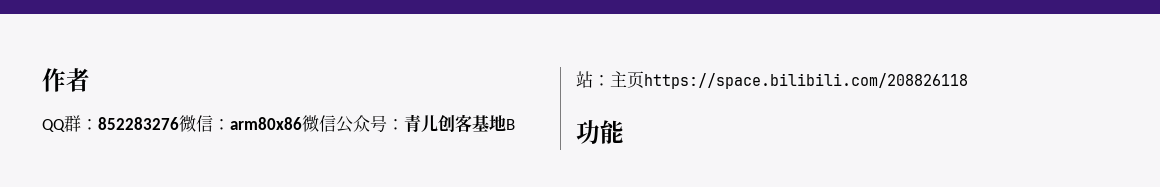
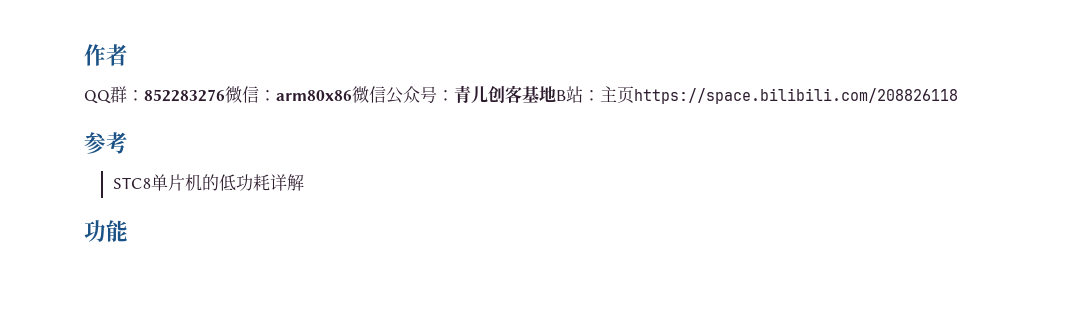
(968, 81) none -> [84,132,128,154] [112,174,304,191] // 参考 // STC8单片机的低功耗详解

